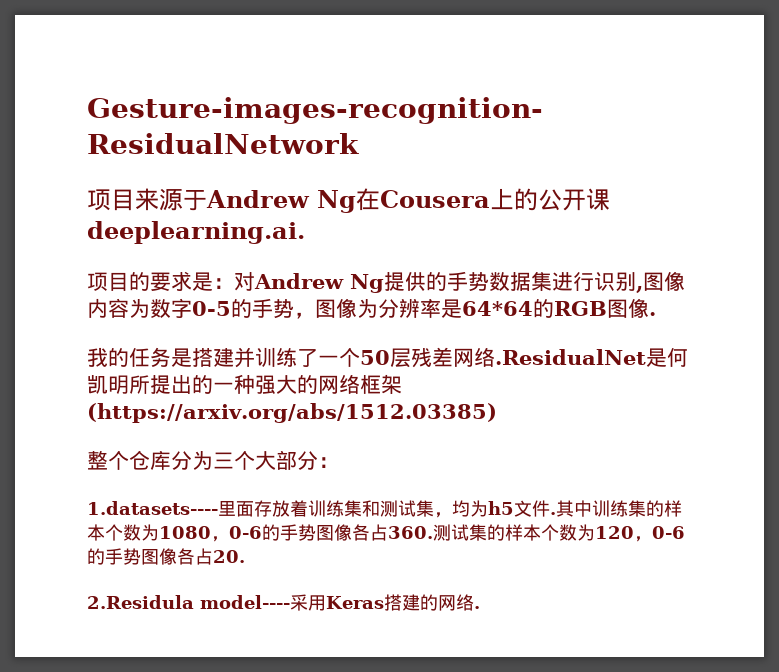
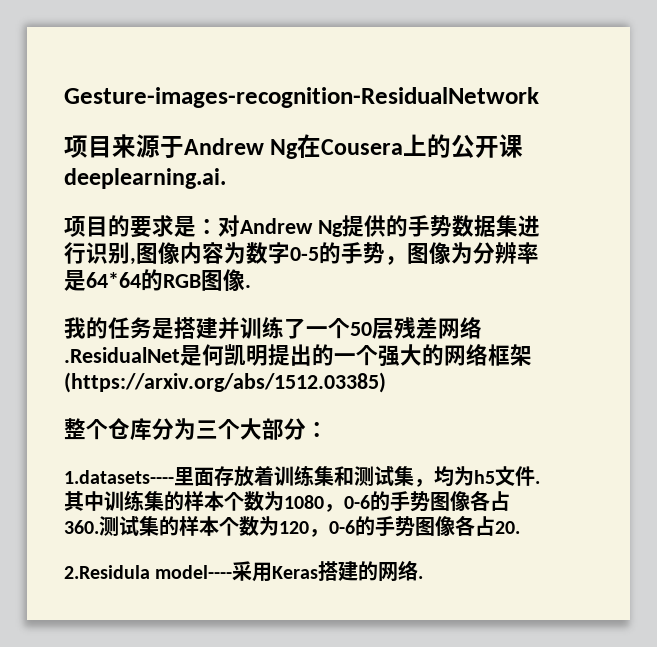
[129,375,150,394] 所 -> (268, 355) none
[234,374,255,394] 种 -> [356,345,378,366] 个

